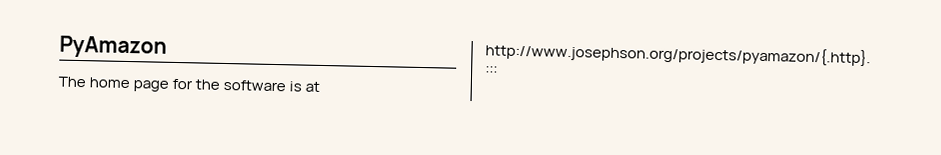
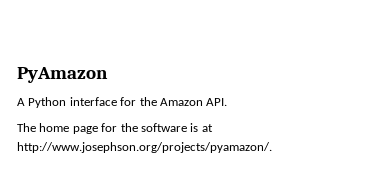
(167, 47) none -> [17,97,228,108] // A Python interface for the Amazon API.
[485,42,871,67] [485,65,498,74] http://www.josephson.org/projects/pyamazon/{.http}. ::: -> [17,142,272,153] http://www.josephson.org/projects/pyamazon/.

